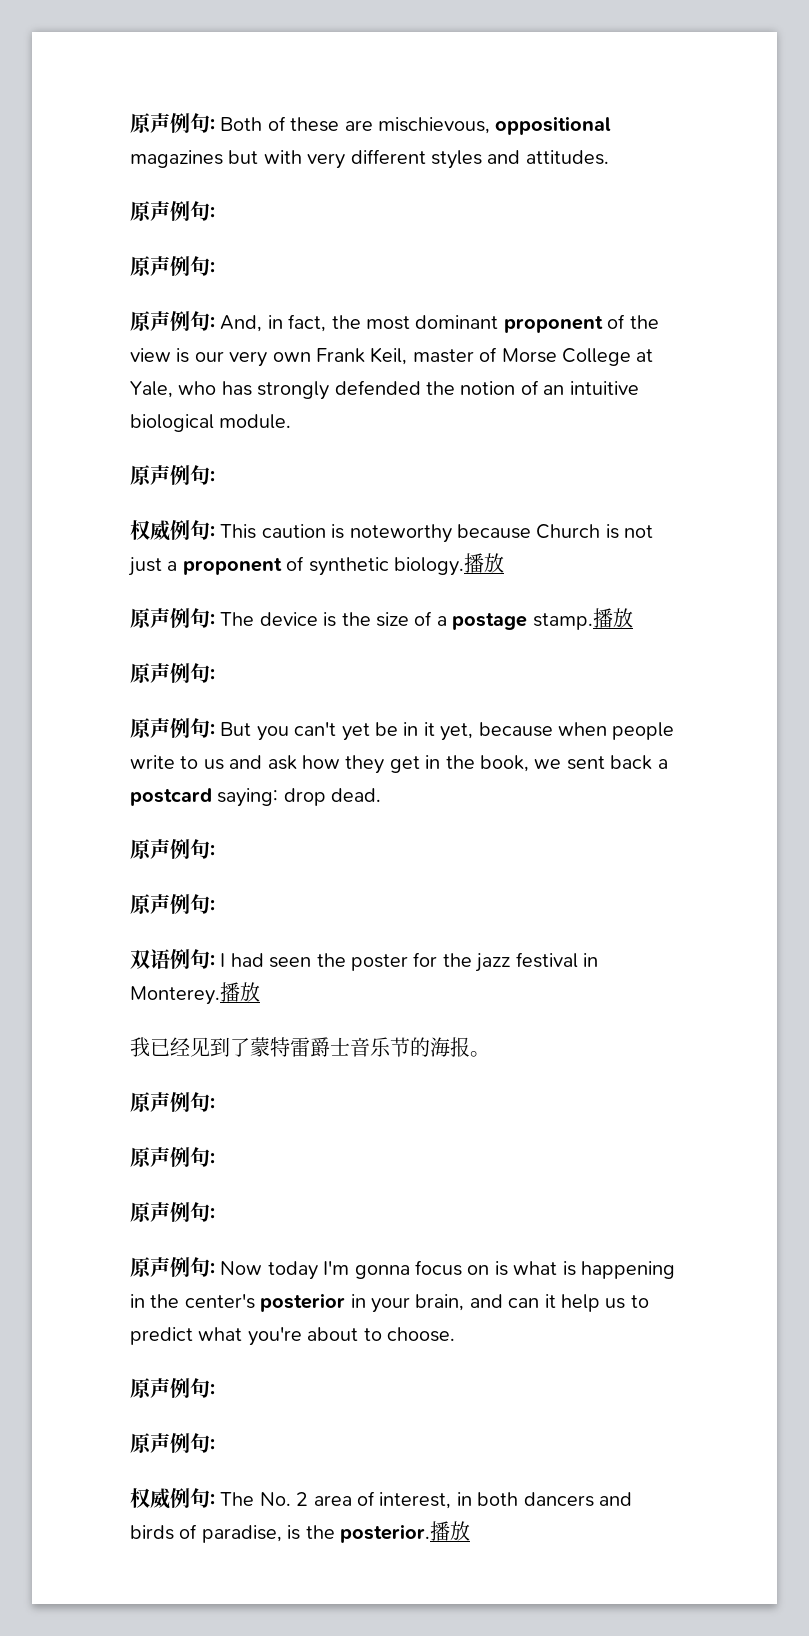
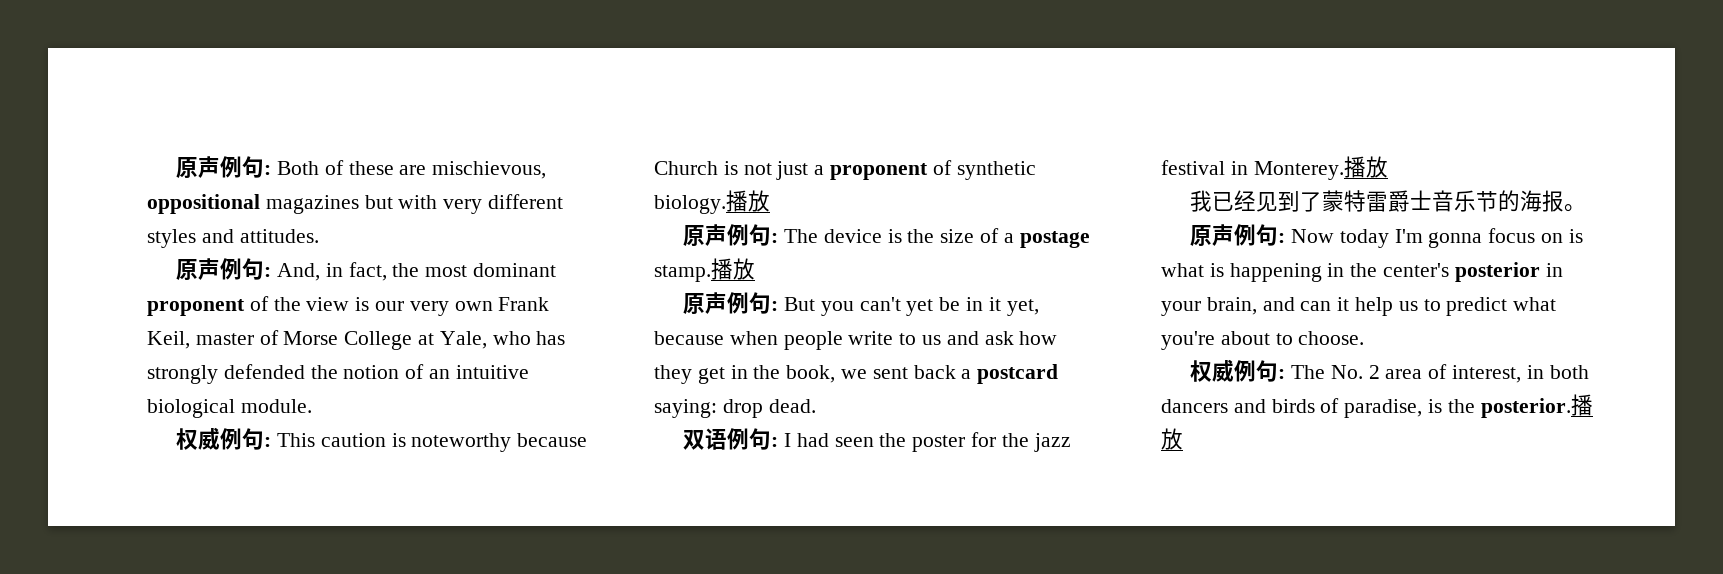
[130,255,215,276] [130,310,215,331] // 原声例句: // 原声例句: -> (272, 272) none
[130,464,215,485] // 原声例句: -> (312, 406) none
[130,717,215,738] // 原声例句: -> (779, 306) none
[130,838,215,859] [130,893,215,914] // 原声例句: // 原声例句: -> (816, 406) none
[130,1146,215,1167] [130,1201,215,1222] [130,1256,215,1277] // 原声例句: // 原声例句: // 原声例句: -> (1286, 238) none
[130,1377,215,1398] [130,1432,215,1453] // 原声例句: // 原声例句: -> (1365, 338) none

